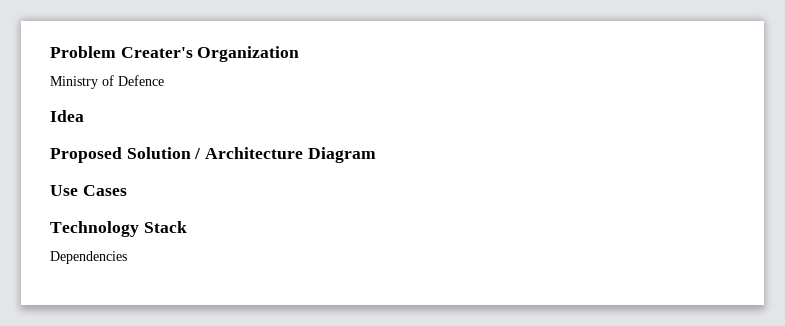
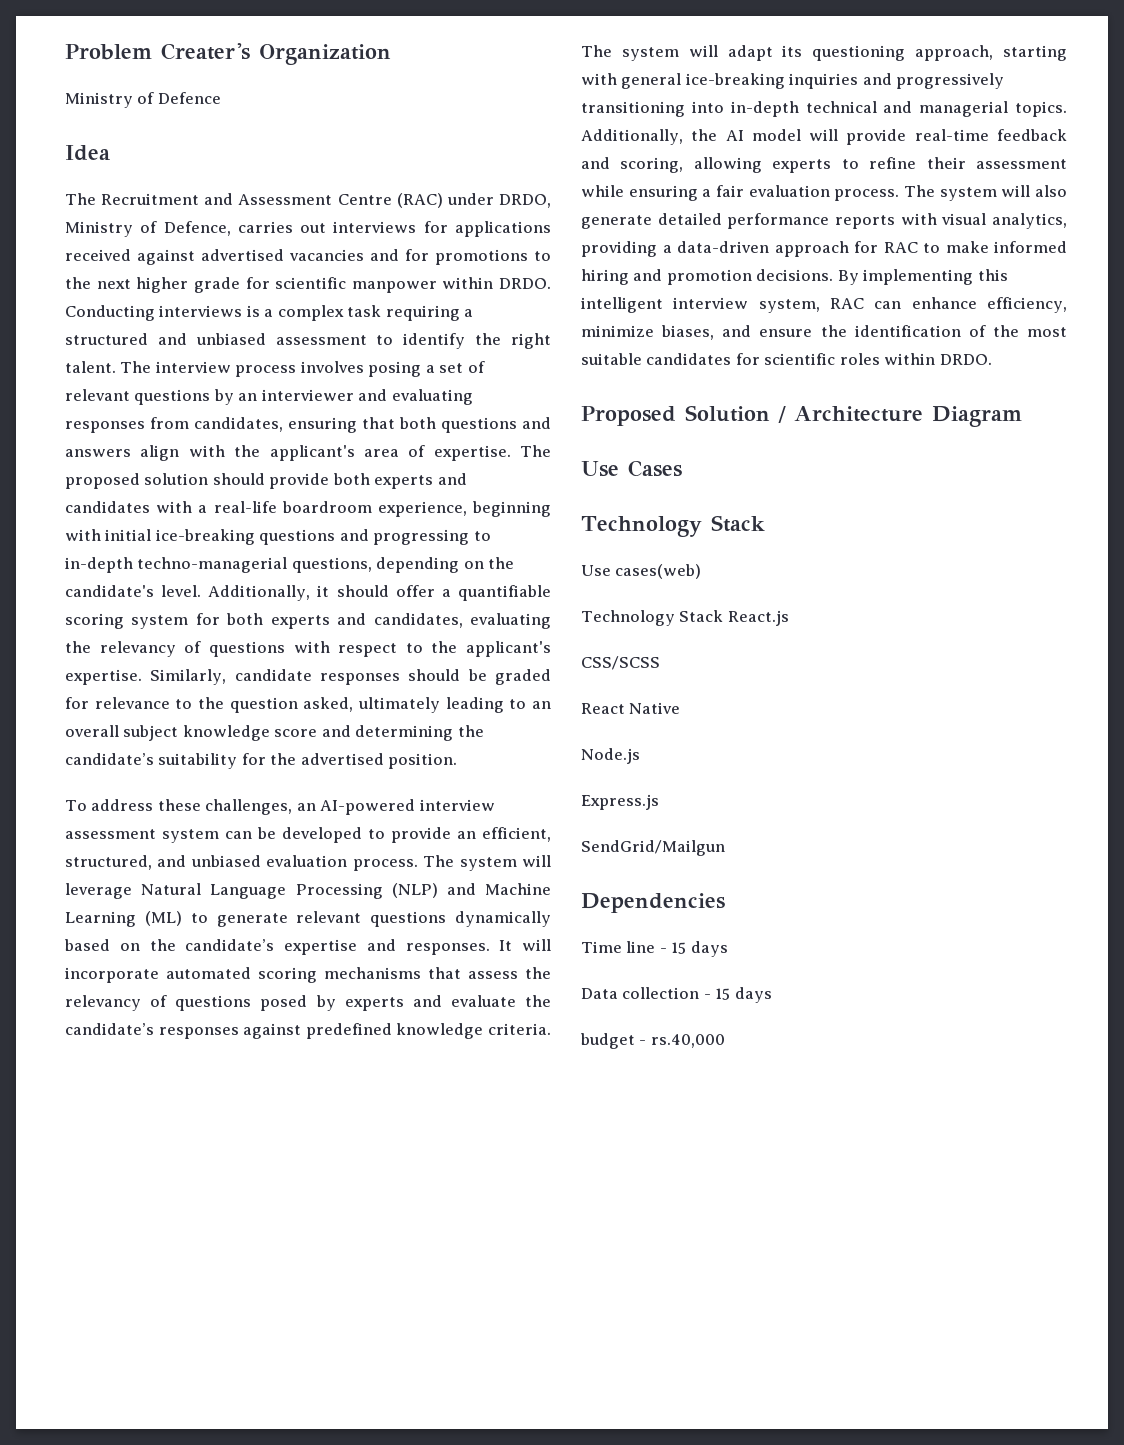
(84, 116) none -> [65,193,552,208] [65,221,551,237] [65,249,551,265] [65,277,551,293] [65,305,474,321] [65,333,551,349] [65,361,485,377] [65,389,473,405] [65,417,551,433] [65,445,551,461] [65,473,467,489] [65,501,551,517] [65,529,491,545] [65,557,515,573] [65,585,552,601] [65,613,551,629] [65,641,551,657] [65,669,551,685] [65,697,551,713] [65,725,484,741] [65,753,458,769] [65,799,495,815] [65,827,551,843] [65,855,551,871] [65,883,551,899] [65,911,551,927] [64,939,551,955] [65,967,551,983] [65,995,551,1011] [65,1023,551,1039] [581,45,1067,61] [581,73,1005,89] [581,101,1067,117] [581,129,1067,145] [581,157,1067,173] [581,185,1067,201] [581,213,1067,229] [581,241,1067,257] [581,269,1008,285] [581,297,1067,313] [581,325,1067,340] [581,353,992,365] // The Recruitment and Assessment Centre (RAC) under DRDO, Ministry of Defence, carries out interviews for applications received against advertised vacancies and for promotions to the next higher grade for scientific manpower within DRDO. Conducting interviews is a complex task requiring a structured and unbiased assessment to identify the right talent. The interview process involves posing a set of relevant questions by an interviewer and evaluating responses from candidates, ensuring that both questions and answers align with the applicant's area of expertise. The proposed solution should provide both experts and candidates with a real-life boardroom experience, beginning with initial ice-breaking questions and progressing to in-depth techno-managerial questions, depending on the candidate's level. Additionally, it should offer a quantifiable scoring system for both experts and candidates, evaluating the relevancy of questions with respect to the applicant's expertise. Similarly, candidate responses should be graded for relevance to the question asked, ultimately leading to an overall subject knowledge score and determining the candidate’s suitability for the advertised position. // To address these challenges, an AI-powered interview assessment system can be developed to provide an efficient, structured, and unbiased evaluation process. The system will leverage Natural Language Processing (NLP) and Machine Learning (ML) to generate relevant questions dynamically based on the candidate’s expertise and responses. It will incorporate automated scoring mechanisms that assess the relevancy of questions posed by experts and evaluate the candidate’s responses against predefined knowledge criteria. The system will adapt its questioning approach, starting with general ice-breaking inquiries and progressively transitioning into in-depth technical and managerial topics. Additionally, the AI model will provide real-time feedback and scoring, allowing experts to refine their assessment while ensuring a fair evaluation process. The system will also generate detailed performance reports with visual analytics, providing a data-driven approach for RAC to make informed hiring and promotion decisions. By implementing this intelligent interview system, RAC can enhance efficiency, minimize biases, and ensure the identification of the most suitable candidates for scientific roles within DRDO.
[50,251,127,264] Dependencies -> [581,564,702,579] [581,610,789,626] [581,656,660,670] [581,702,681,714] [581,748,640,764] [581,794,659,810] [581,840,725,856] [581,893,725,913] [581,941,728,957] [581,987,772,1003] [580,1033,725,1049] Use cases(web) // Technology Stack React.js // CSS/SCSS // React Native // Node.js // Express.js // SendGrid/Mailgun // Dependencies // Time line - 15 days // Data collection - 15 days // budget - rs.40,000

